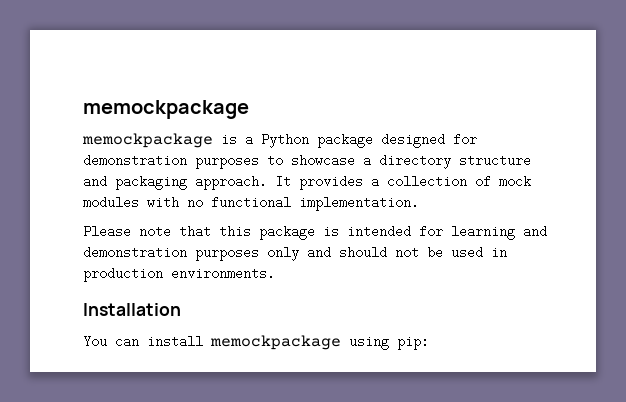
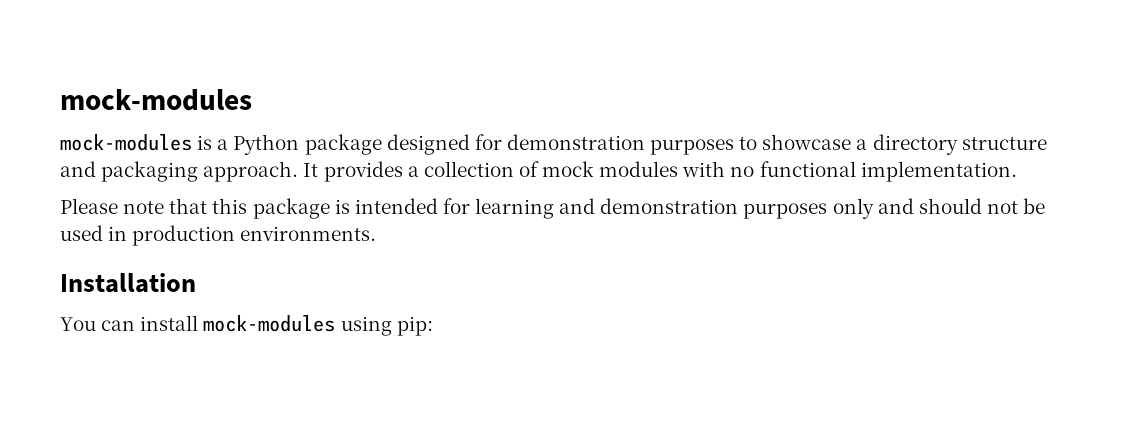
[83,100,249,119] [82,133,213,148] memockpackage // memockpackage -> [60,89,252,111] [60,134,192,151] mock-modules // mock-modules
[210,335,341,350] memockpackage -> [203,315,336,332] mock-modules

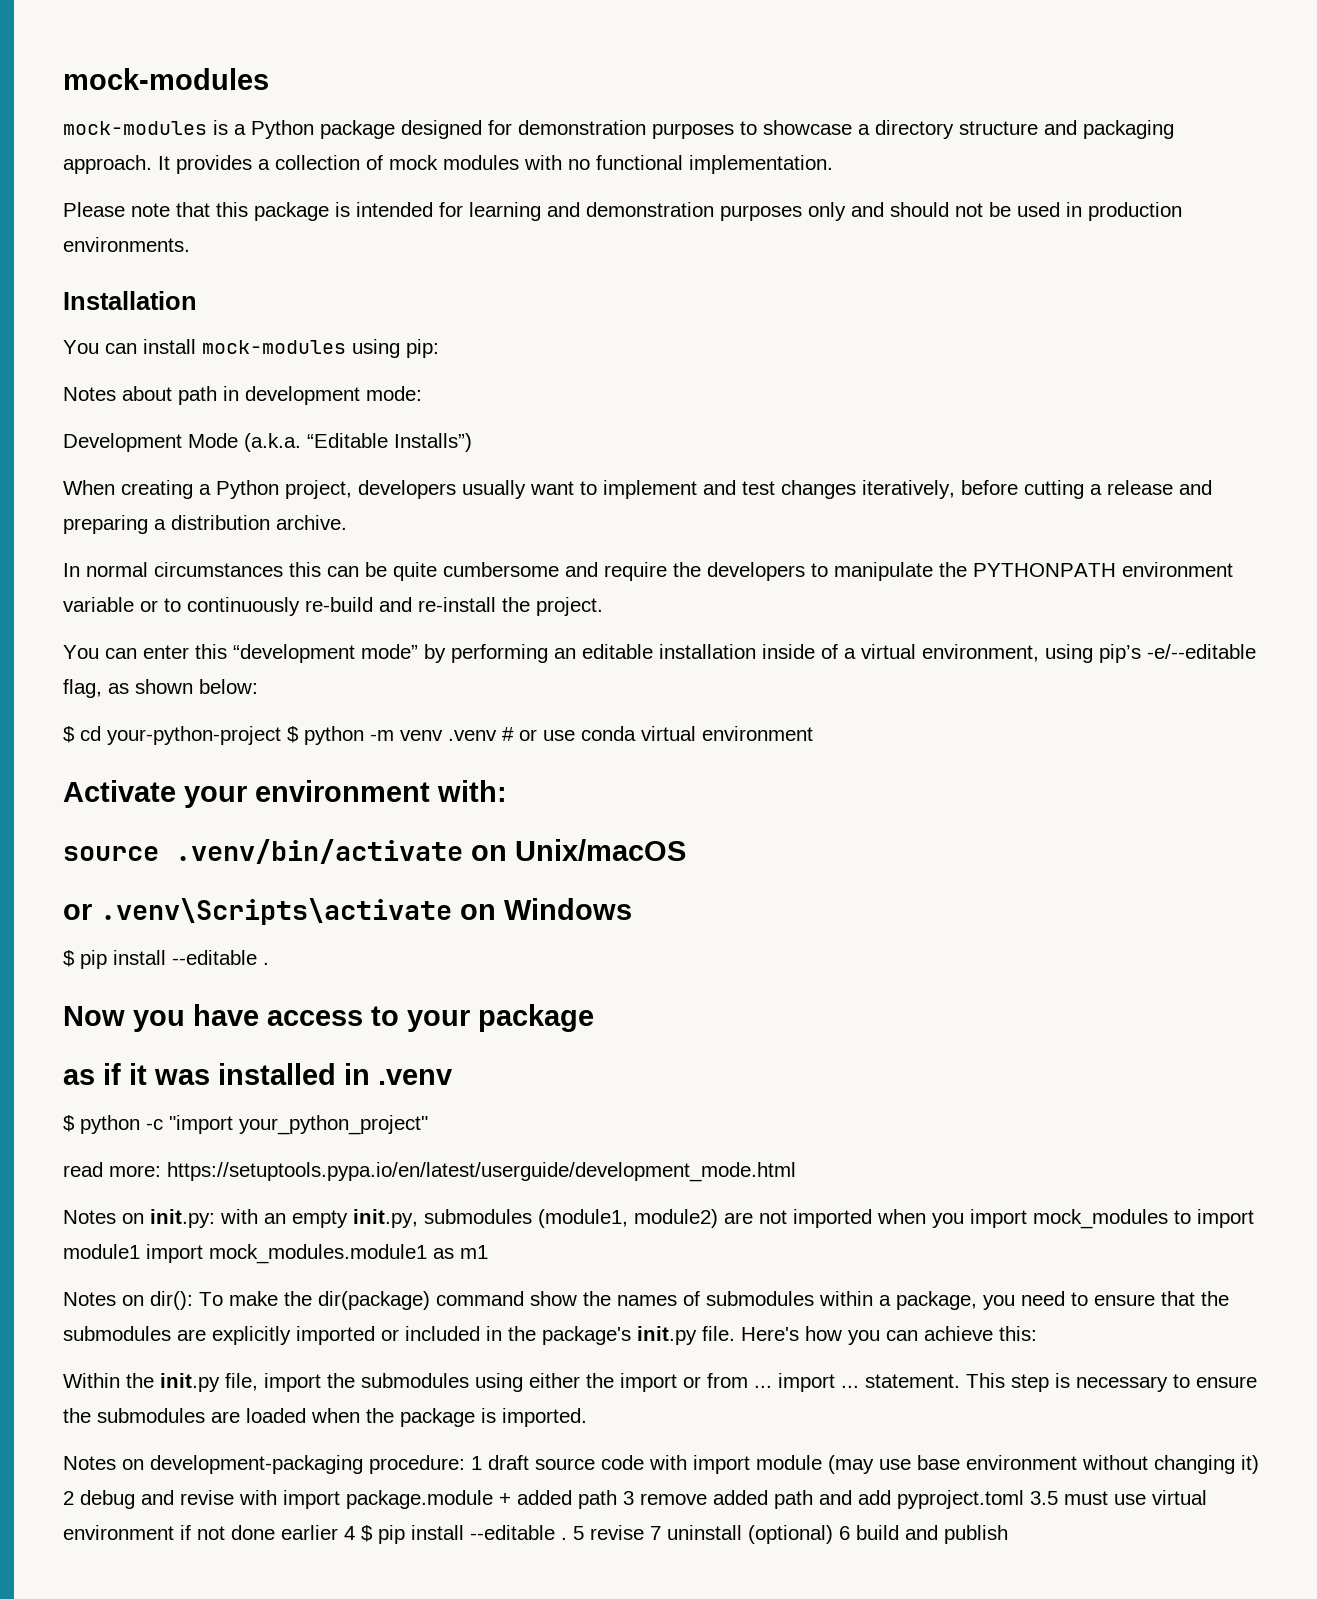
(433, 326) none -> [63,386,422,405] [63,433,472,452] [63,480,1212,499] [63,515,347,534] [63,562,1233,581] [63,597,603,616] [63,644,1256,663] [63,679,258,698] [63,726,813,745] [63,780,507,808] [63,839,686,864] [63,898,632,925] [63,950,269,969] [63,1004,594,1032] [63,1063,452,1085] [63,1115,428,1135] [63,1162,796,1182] [63,1209,1254,1229] [63,1244,488,1264] [63,1291,1229,1310] [63,1326,1037,1345] [63,1373,1257,1392] [63,1408,587,1427] [63,1455,1259,1474] [63,1490,1207,1509] [63,1525,1008,1544] // Notes about path in development mode: // Development Mode (a.k.a. “Editable Installs”) // When creating a Python project, developers usually want to implement and test changes iteratively, before cutting a release and preparing a distribution archive. // In normal circumstances this can be quite cumbersome and require the developers to manipulate the PYTHONPATH environment variable or to continuously re-build and re-install the project. // You can enter this “development mode” by performing an editable installation inside of a virtual environment, using pip’s -e/--editable flag, as shown below: // $ cd your-python-project $ python -m venv .venv # or use conda virtual environment // Activate your environment with: // source .venv/bin/activate on Unix/macOS // or .venv\Scripts\activate on Windows // $ pip install --editable . // Now you have access to your package // as if it was installed in .venv // $ python -c "import your_python_project" // read more: https://setuptools.pypa.io/en/latest/userguide/development_mode.html // Notes on init.py: with an empty init.py, submodules (module1, module2) are not imported when you import mock_modules to import module1 import mock_modules.module1 as m1 // Notes on dir(): To make the dir(package) command show the names of submodules within a package, you need to ensure that the submodules are explicitly imported or included in the package's init.py file. Here's how you can achieve this: // Within the init.py file, import the submodules using either the import or from ... import ... statement. This step is necessary to ensure the submodules are loaded when the package is imported. // Notes on development-packaging procedure: 1 draft source code with import module (may use base environment without changing it) 2 debug and revise with import package.module + added path 3 remove added path and add pyproject.toml 3.5 must use virtual environment if not done earlier 4 $ pip install --editable . 5 revise 7 uninstall (optional) 6 build and publish

